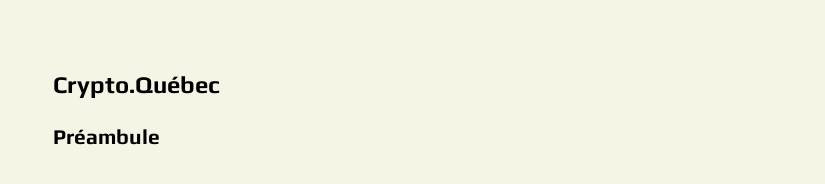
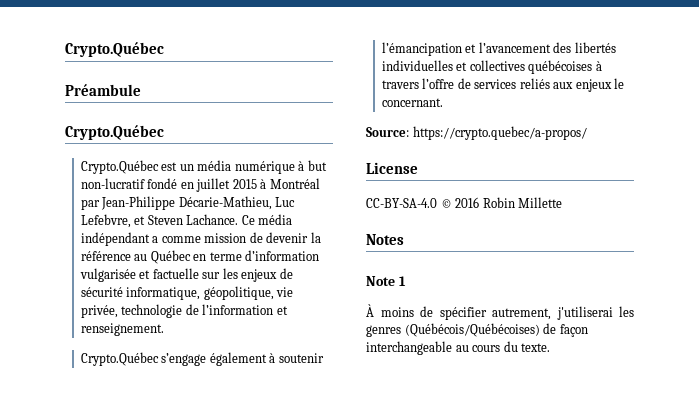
(160, 137) none -> [65,125,164,140] [80,160,327,174] [80,178,320,192] [80,196,296,210] [80,214,293,228] [80,232,321,246] [80,250,320,264] [79,268,293,282] [80,286,294,300] [80,304,288,318] [80,323,164,336] [80,352,324,366] [381,42,616,56] [381,60,602,74] [381,78,625,92] [381,98,443,107] [366,126,587,140] [366,162,418,174] [366,197,563,208] [366,234,404,245] [366,276,406,286] [366,304,634,320] [366,323,588,337] [366,341,551,355] // Crypto.Québec // Crypto.Québec est un média numérique à but non-lucratif fondé en juillet 2015 à Montréal par Jean-Philippe Décarie-Mathieu, Luc Lefebvre, et Steven Lachance. Ce média indépendant a comme mission de devenir la référence au Québec en terme d’information vulgarisée et factuelle sur les enjeux de sécurité informatique, géopolitique, vie privée, technologie de l’information et renseignement. // Crypto.Québec s’engage également à soutenir l’émancipation et l’avancement des libertés individuelles et collectives québécoises à travers l’offre de services reliés aux enjeux le concernant. // Source: https://crypto.quebec/a-propos/ // License // CC-BY-SA-4.0 © 2016 Robin Millette // Notes // Note 1 // À moins de spécifier autrement, j'utiliserai les genres (Québécois/Québécoises) de façon interchangeable au cours du texte.

